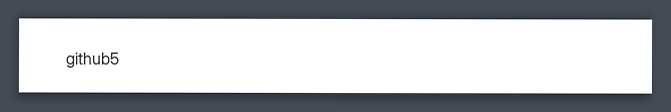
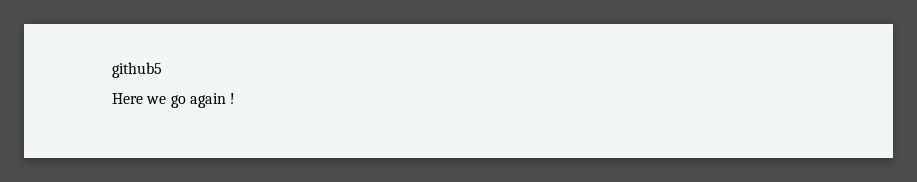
(120, 60) none -> [112,93,236,108] // Here we go again !

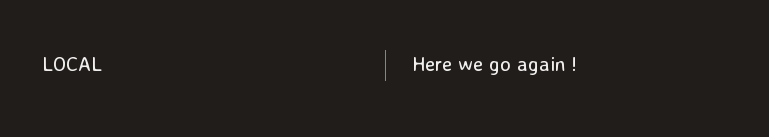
[112,62,162,78] github5 -> [42,57,102,71] LOCAL

